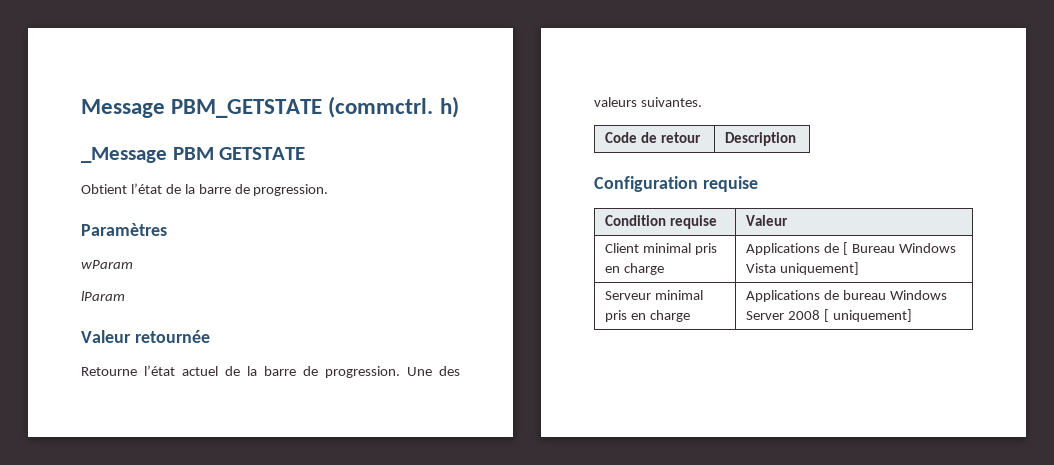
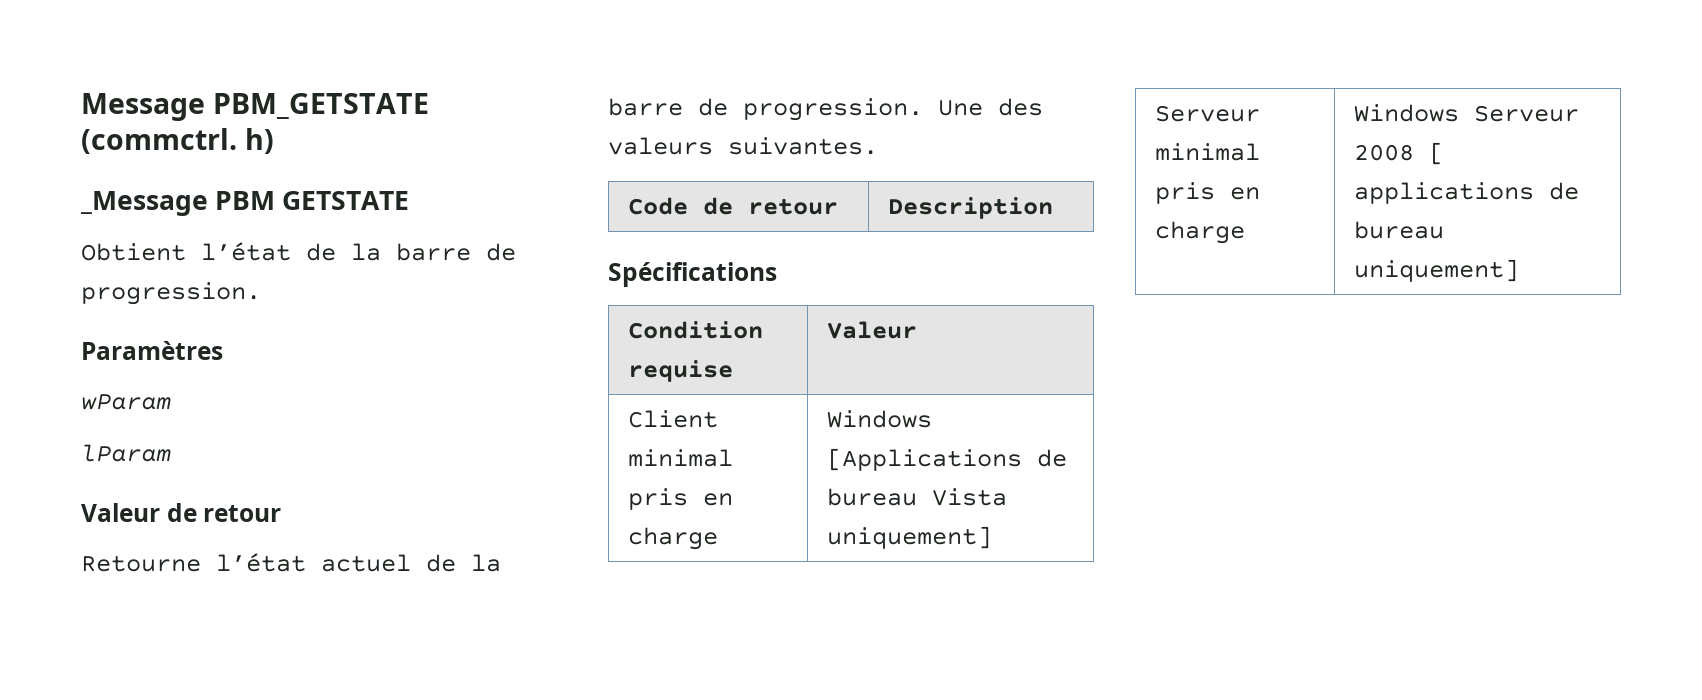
[134,330,210,343] retournée -> [166,503,282,522] de retour
[594,176,758,192] Configuration requise -> [608,262,777,287] Spécifications
[746,242,956,255] Applications de [ Bureau Windows -> [826,410,932,428] [826,448,1067,471] [826,488,917,506] Windows [Applications de bureau
[746,290,948,302] [746,309,830,322] Applications de bureau Windows Server 2008 [ -> [1353,104,1579,122] [1353,142,1444,165] [1353,182,1579,204] [1353,221,1444,239] Windows Serveur 2008 [ applications de bureau

